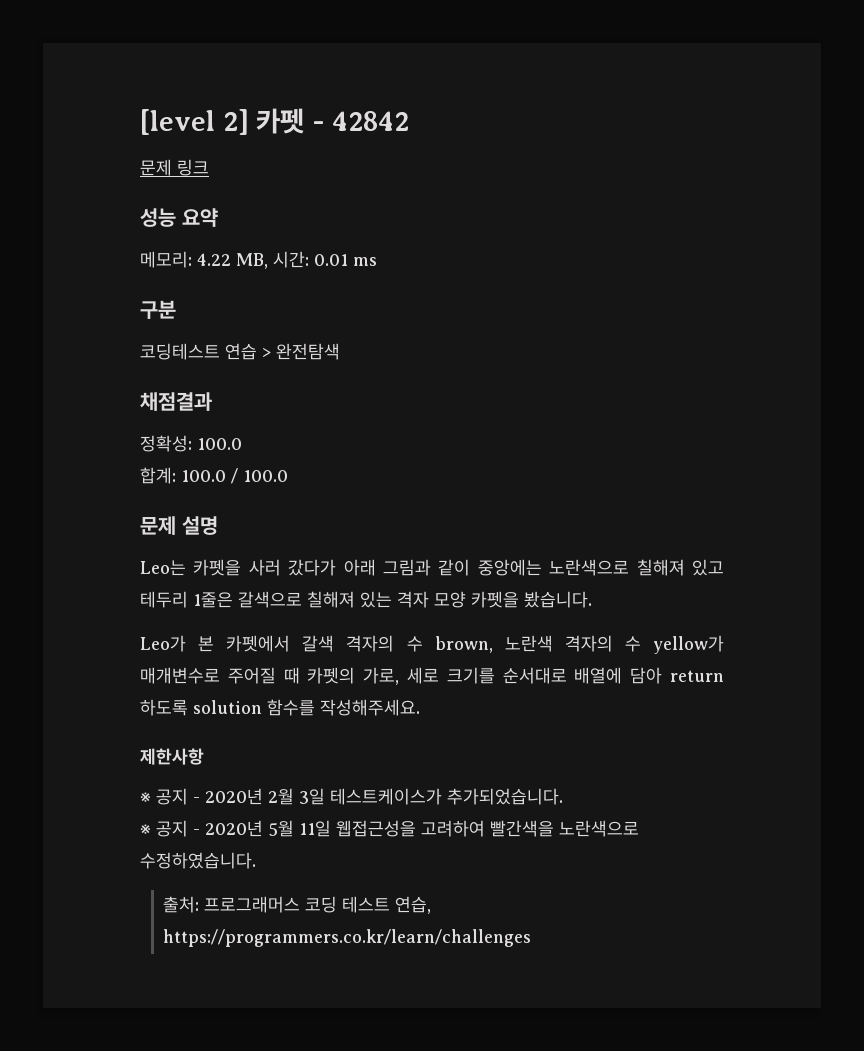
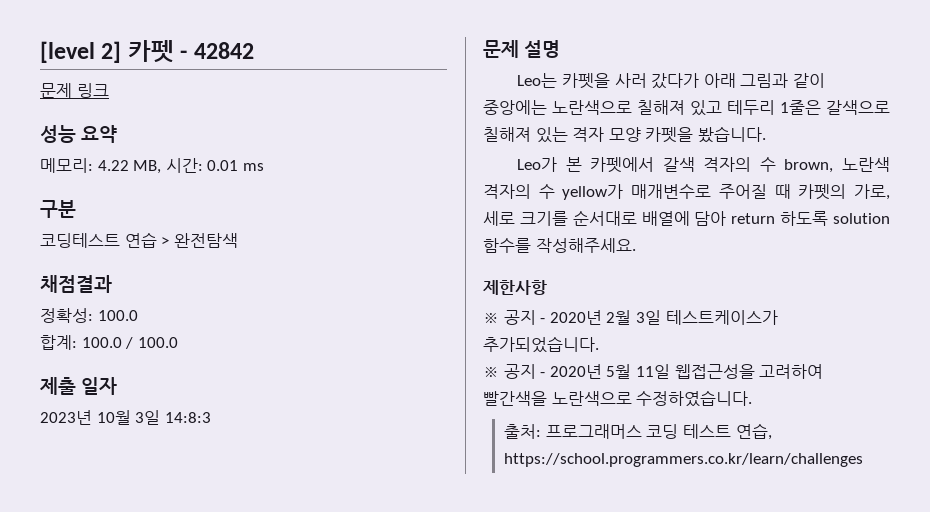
(288, 476) none -> [40,377,118,395] [40,410,211,425] // 제출 일자 // 2023년 10월 3일 14:8:3
[163,929,532,947] https://programmers.co.kr/learn/challenges -> [504,453,864,467] https://school.programmers.co.kr/learn/challenges

